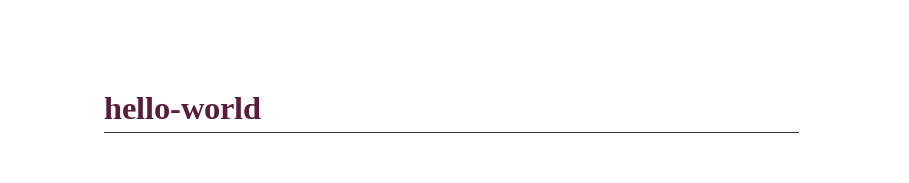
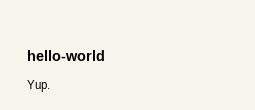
(261, 108) none -> [27,80,50,92] // Yup.

